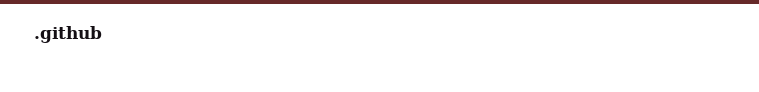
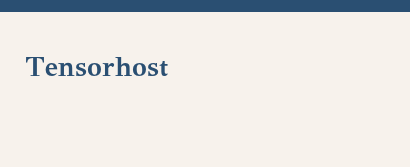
[34,26,102,43] .github -> [25,57,168,77] Tensorhost

